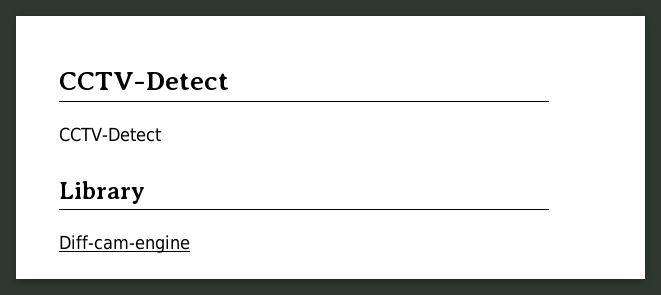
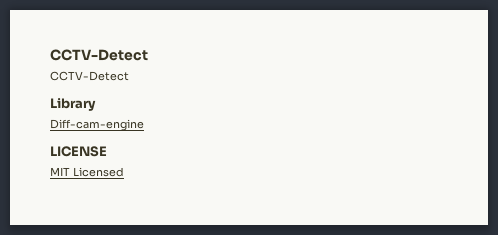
(190, 244) none -> [50,146,107,157] [50,167,124,177] // LICENSE // MIT Licensed

